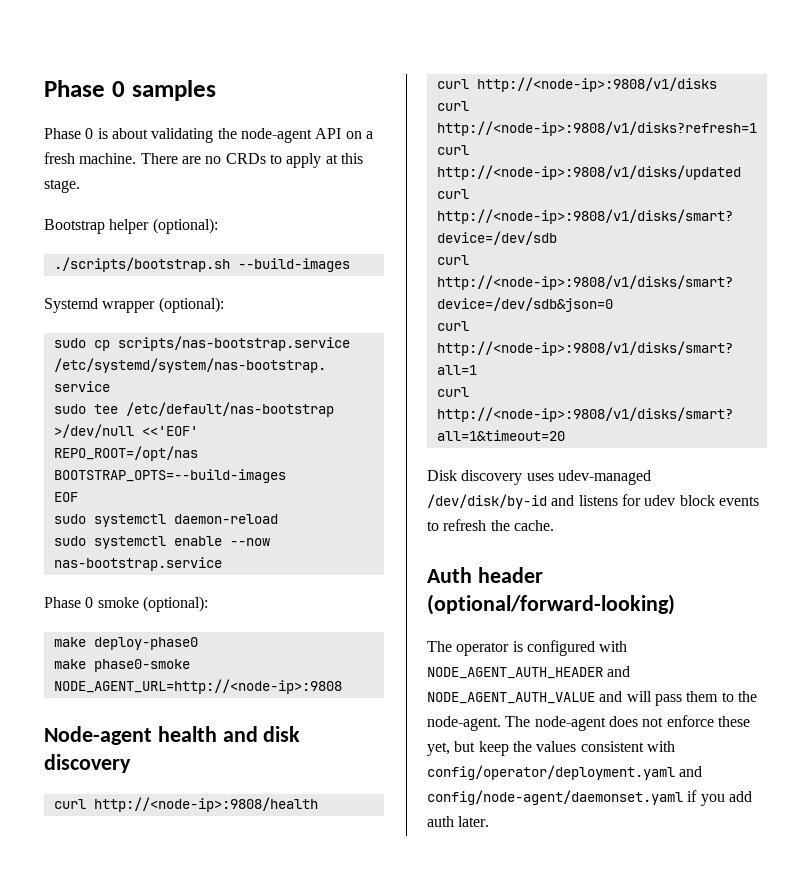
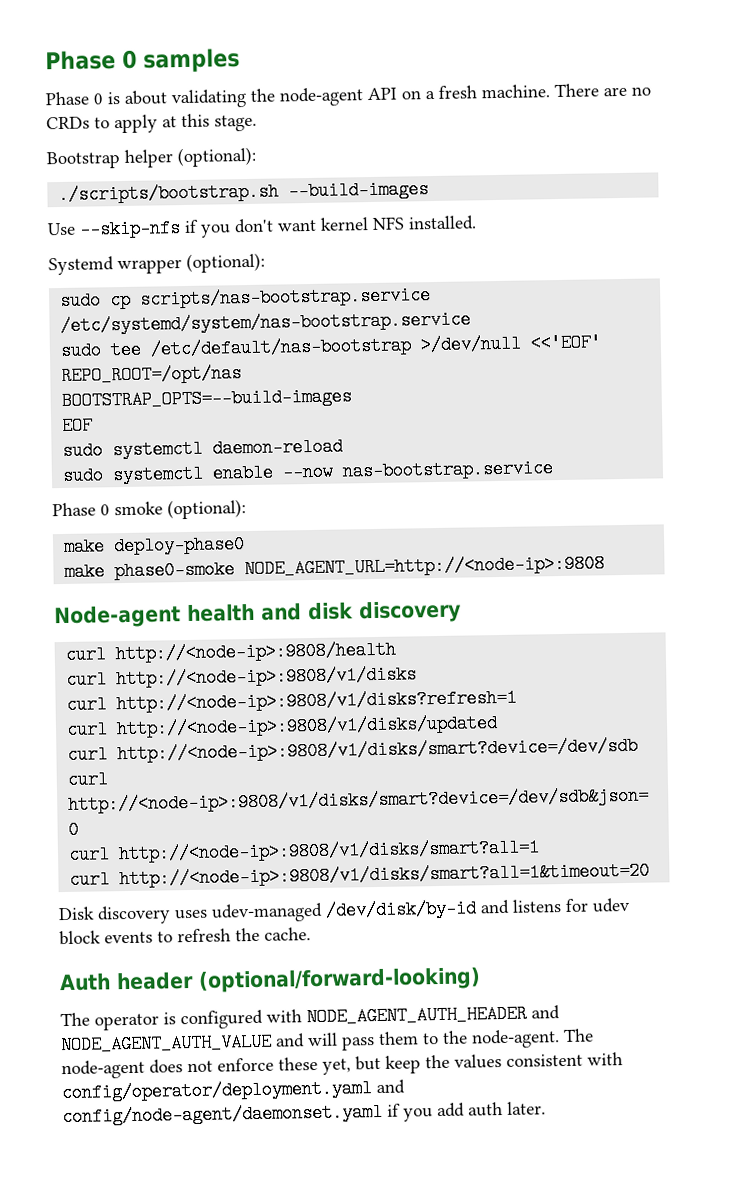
(350, 265) none -> [47,215,477,239] // Use --skip-nfs if you don't want kernel NFS installed.

